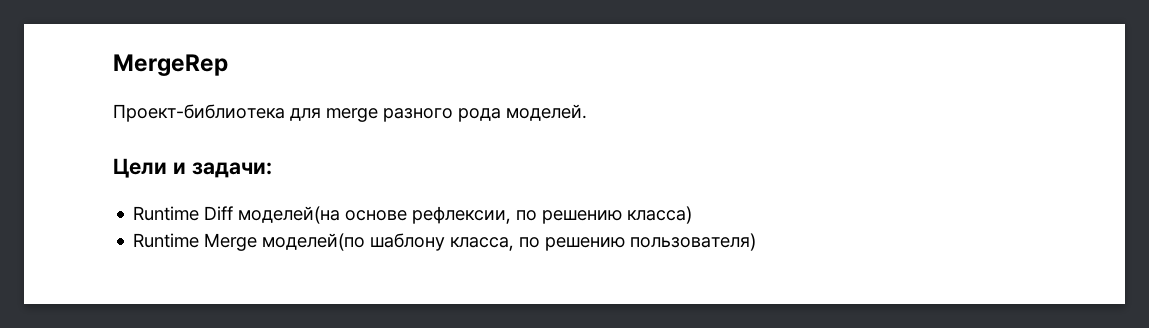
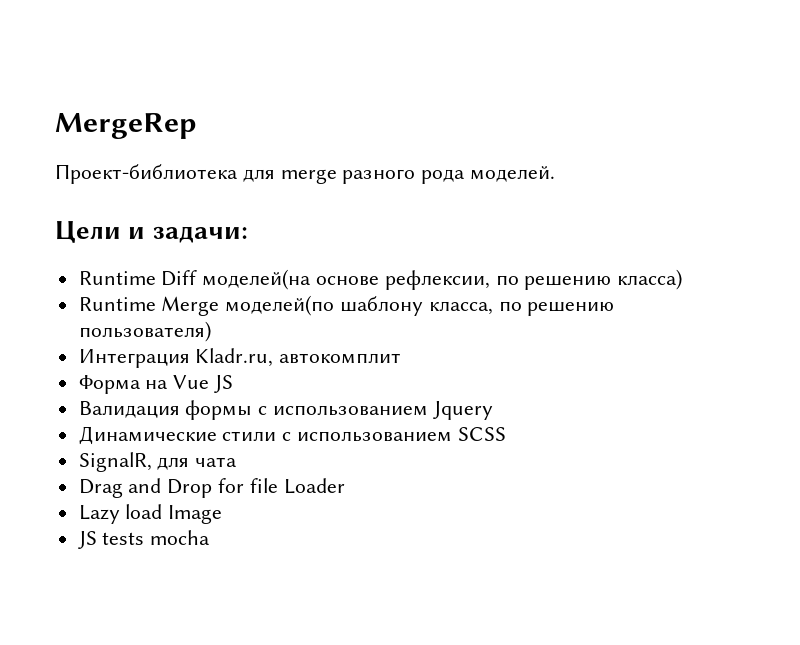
(757, 242) none -> [78,348,402,368] [78,375,234,394] [78,400,493,420] [78,426,506,445] [78,452,238,472] [78,478,345,498] [78,504,223,524] [77,530,211,549] // Интеграция Kladr.ru, автокомплит // Форма на Vue JS // Валидация формы с использованием Jquery // Динамические стили с использованием SCSS // SignalR, для чата // Drag and Drop for file Loader // Lazy load Image // JS tests mocha

